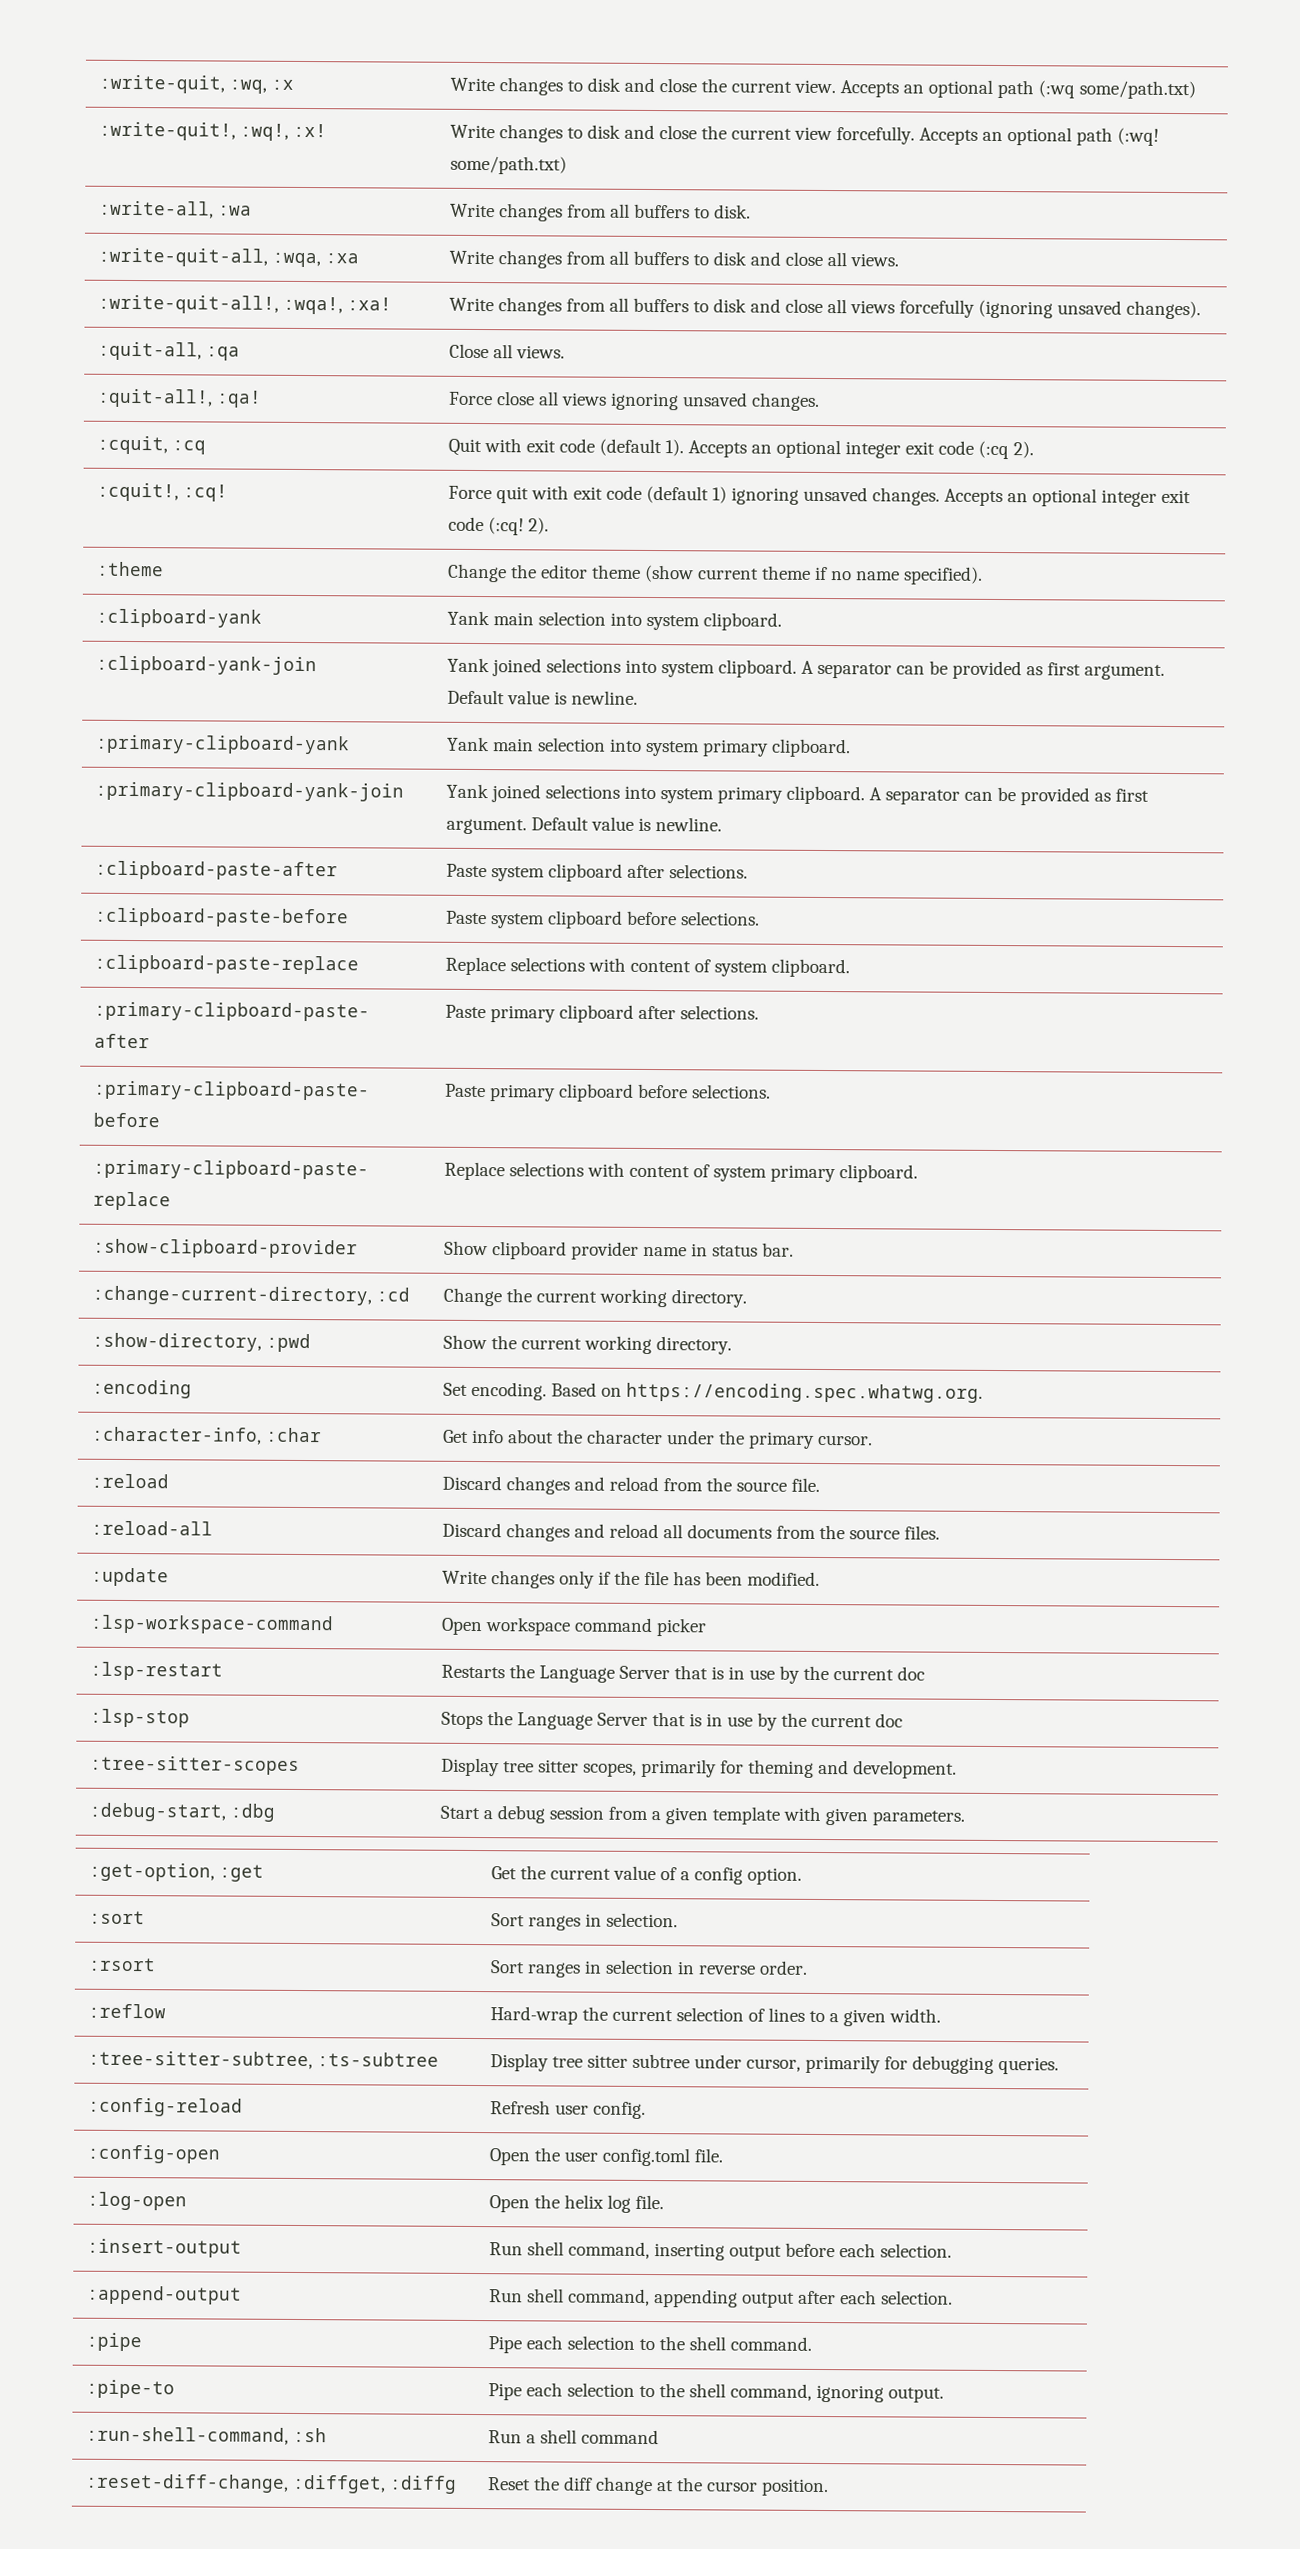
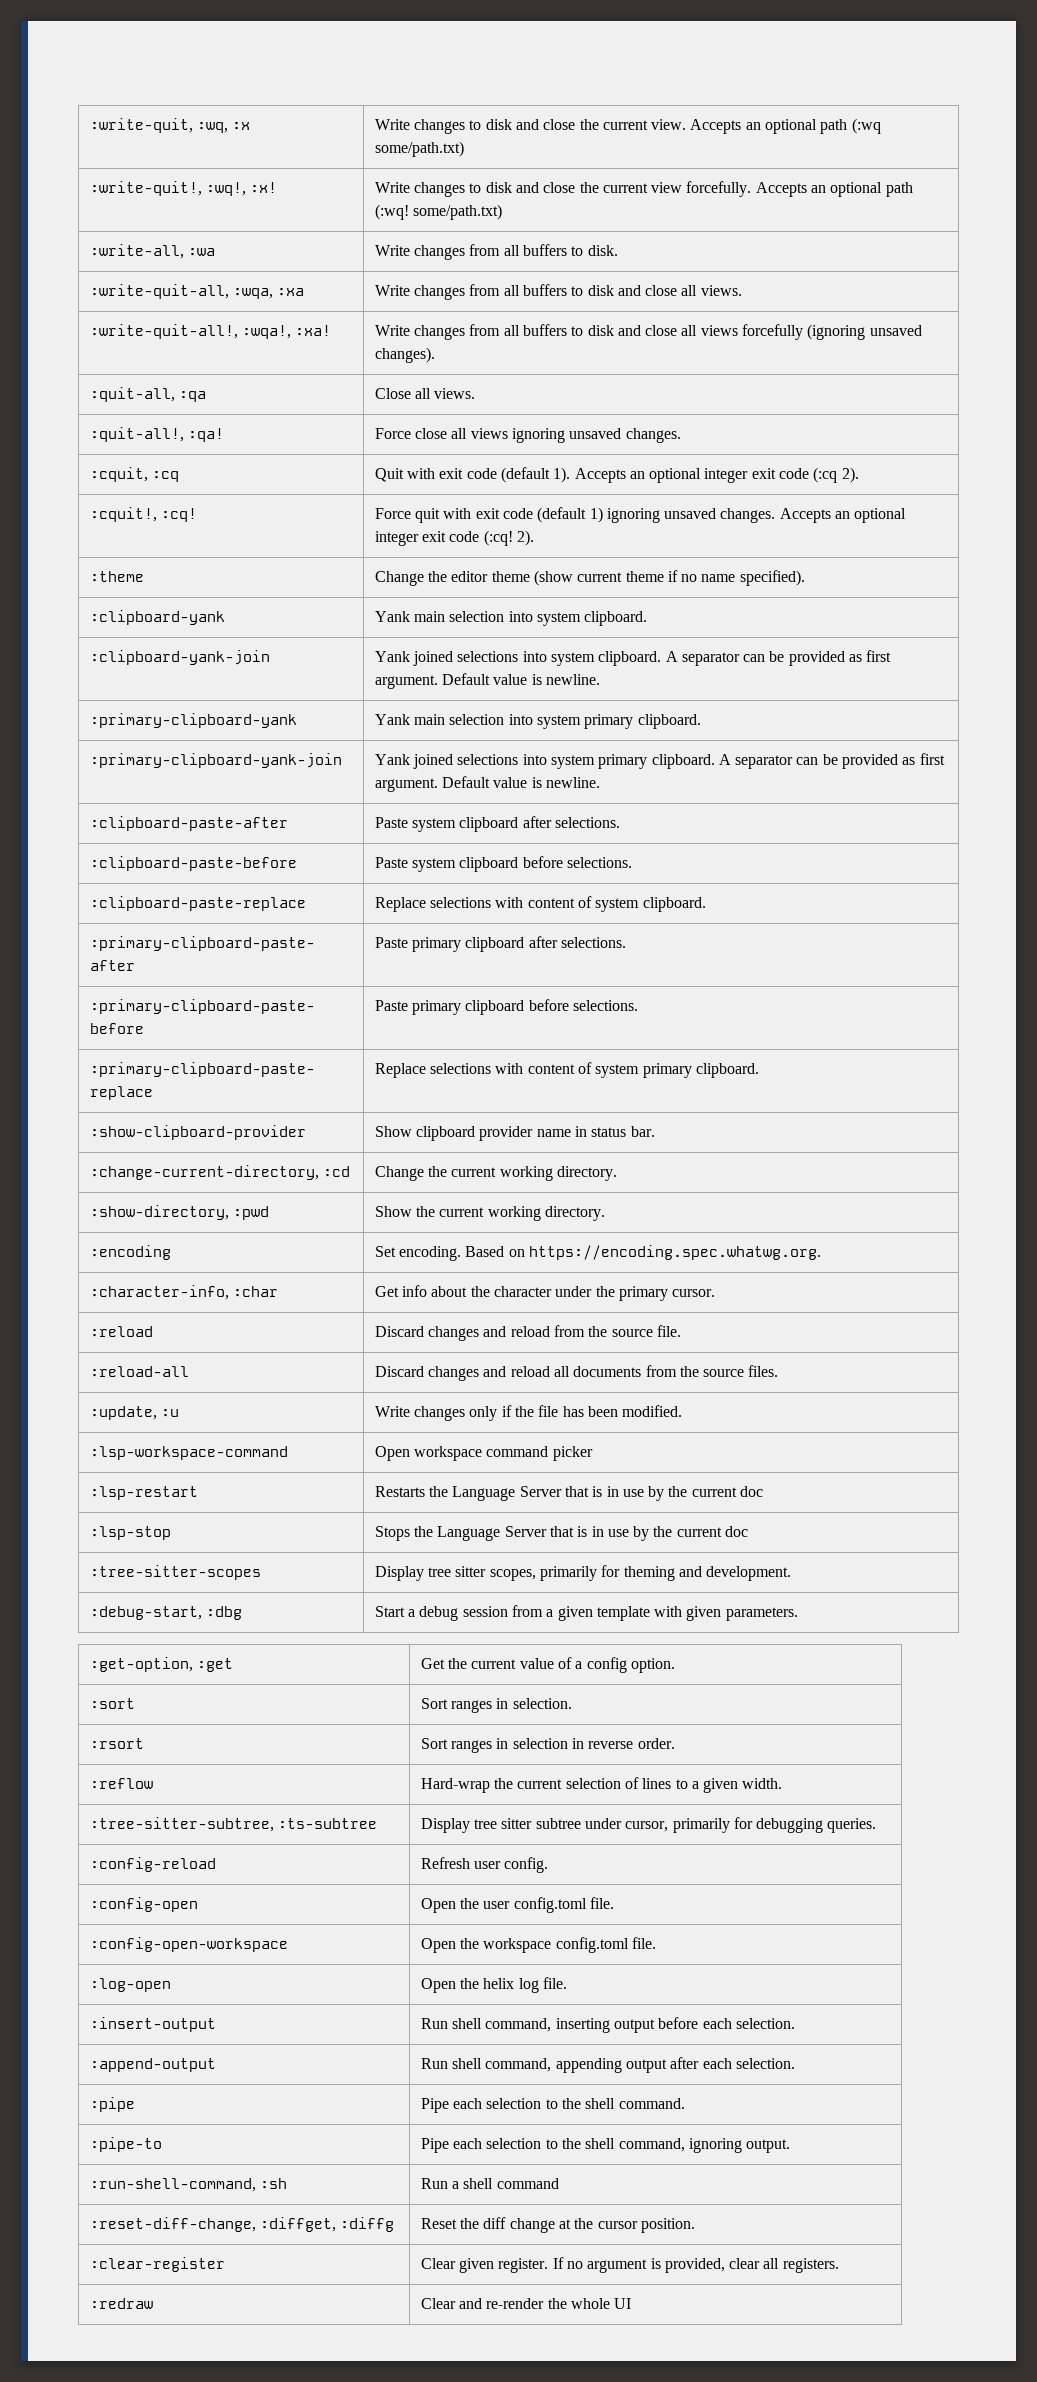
[91,1567,170,1587] :update -> [89,1406,179,1420] :update, :u
(724, 2155) none -> [89,1937,288,1952] [420,1937,656,1953] // :config-open-workspace | Open the workspace config.toml file.
(830, 2487) none -> [89,2257,225,2272] [420,2257,839,2273] [89,2298,153,2309] [420,2298,632,2309] // :clear-register | Clear given register. If no argument is provided, clear all registers. // :redraw | Clear and re-render the whole UI

